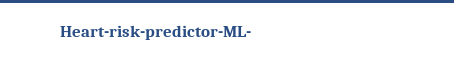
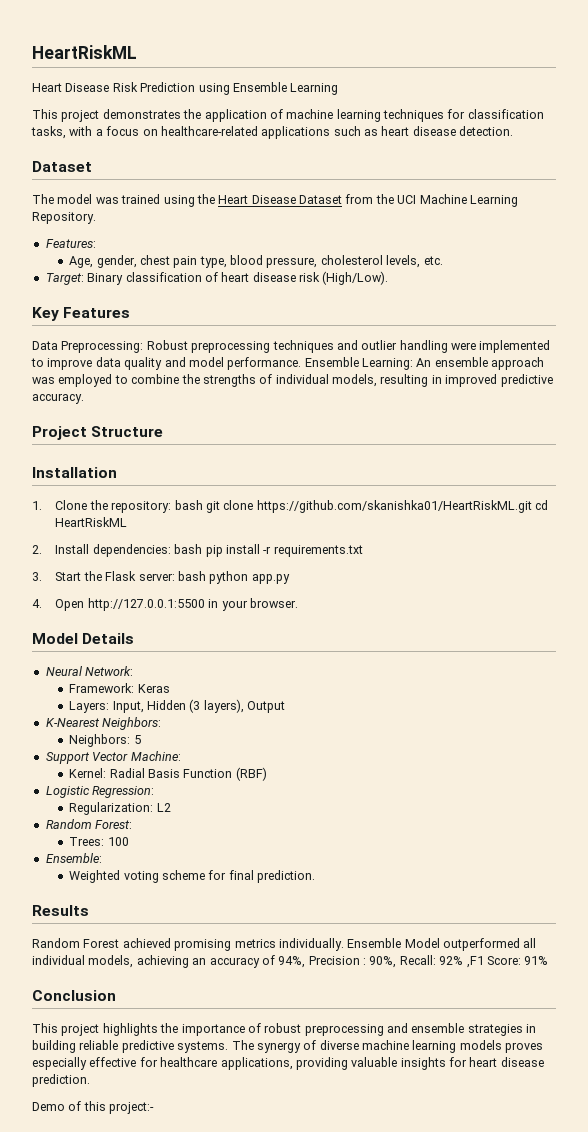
[60,25,251,40] Heart-risk-predictor-ML- -> [32,45,137,59] [32,82,339,95] [32,109,544,122] [31,126,514,139] [32,161,92,172] [32,194,518,207] [32,212,96,224] [45,239,96,248] [69,255,443,268] [45,271,389,285] [32,307,131,321] [32,340,551,353] [31,357,545,370] [32,374,553,387] [32,393,84,404] [32,426,164,440] [32,467,117,478] [32,500,549,513] [55,517,128,527] [32,544,363,557] [32,571,290,584] [32,598,298,611] [32,633,135,644] [45,666,134,676] [69,683,170,693] [69,699,286,713] [45,717,162,730] [69,734,141,747] [45,751,181,764] [69,767,267,781] [45,786,155,798] [69,802,171,815] [45,819,133,829] [69,837,129,846] [45,853,102,863] [69,870,316,883] [32,905,89,916] [32,938,537,951] [32,955,549,968] [32,990,116,1001] [32,1023,537,1036] [32,1040,544,1053] [32,1057,544,1070] [32,1074,90,1087] [32,1101,155,1114] HeartRiskML // Heart Disease Risk Prediction using Ensemble Learning // This project demonstrates the application of machine learning techniques for classification tasks, with a focus on healthcare-related applications such as heart disease detection. // Dataset // The model was trained using the Heart Disease Dataset from the UCI Machine Learning Repository. // Features: // Age, gender, chest pain type, blood pressure, cholesterol levels, etc. // Target: Binary classification of heart disease risk (High/Low). // Key Features // Data Preprocessing: Robust preprocessing techniques and outlier handling were implemented to improve data quality and model performance. Ensemble Learning: An ensemble approach was employed to combine the strengths of individual models, resulting in improved predictive accuracy. // Project Structure // Installation // 1. Clone the repository: bash git clone https://github.com/skanishka01/HeartRiskML.git cd HeartRiskML // 2. Install dependencies: bash pip install -r requirements.txt // 3. Start the Flask server: bash python app.py // 4. Open http://127.0.0.1:5500 in your browser. // Model Details // Neural Network: // Framework: Keras // Layers: Input, Hidden (3 layers), Output // K-Nearest Neighbors: // Neighbors: 5 // Support Vector Machine: // Kernel: Radial Basis Function (RBF) // Logistic Regression: // Regularization: L2 // Random Forest: // Trees: 100 // Ensemble: // Weighted voting scheme for final prediction. // Results // Random Forest achieved promising metrics individually. Ensemble Model outperformed all individual models, achieving an accuracy of 94%, Precision : 90%, Recall: 92% ,F1 Score: 91% // Conclusion // This project highlights the importance of robust preprocessing and ensemble strategies in building reliable predictive systems. The synergy of diverse machine learning models proves especially effective for healthcare applications, providing valuable insights for heart disease prediction. // Demo of this project:-

